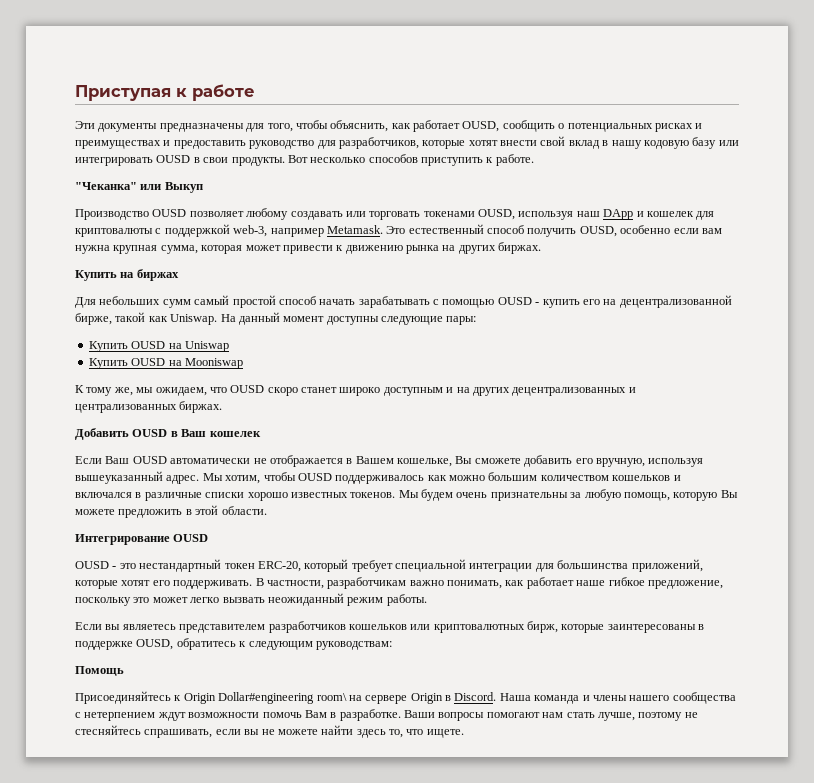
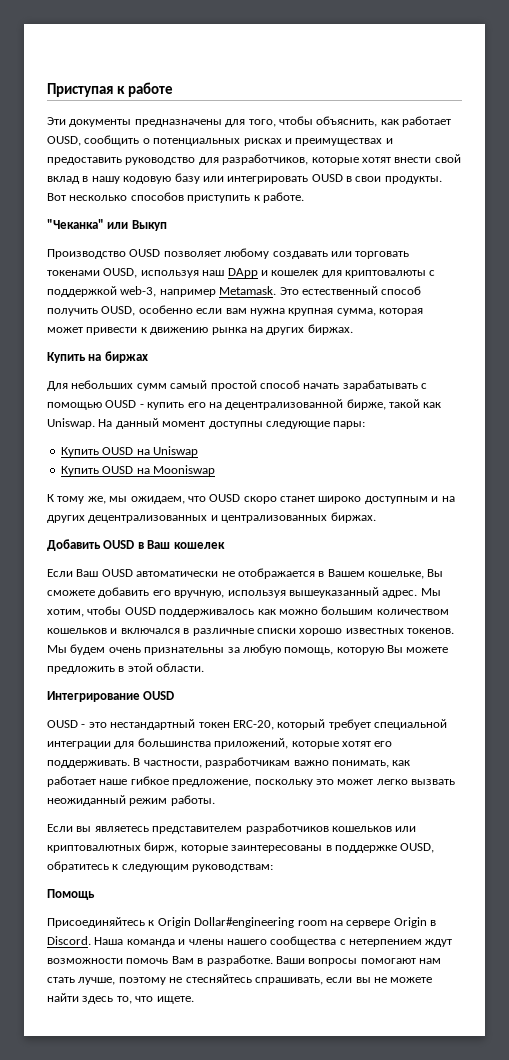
[316,693,347,701] room\ -> [297,920,327,926] room

